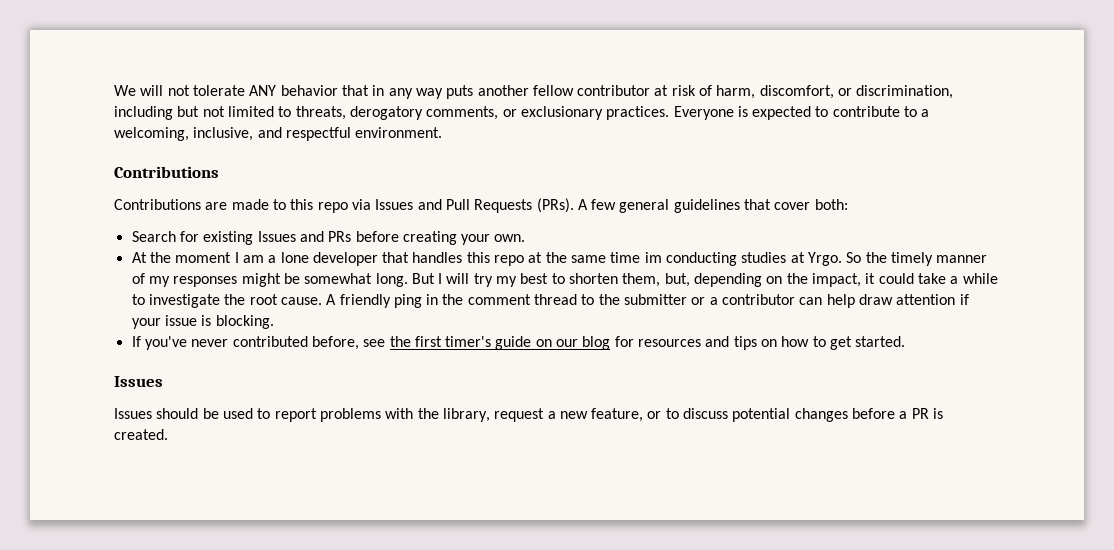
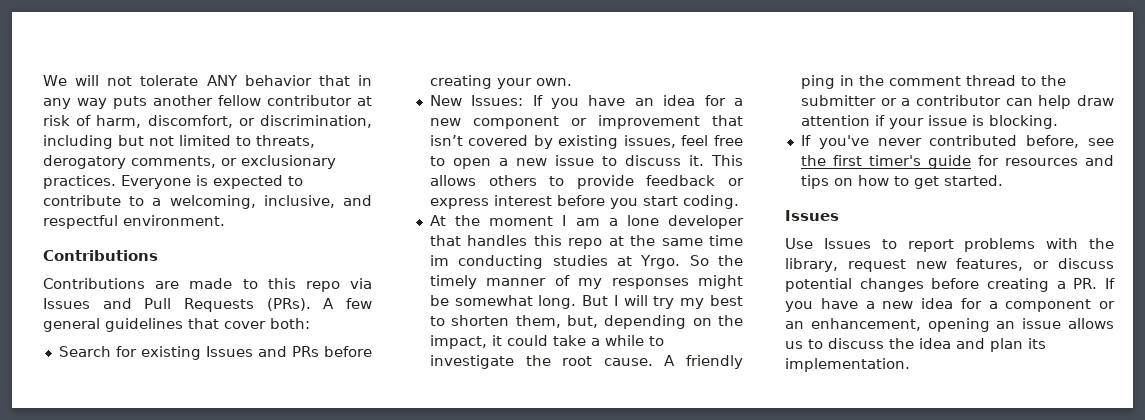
(526, 238) none -> [429,95,743,109] [429,115,743,129] [429,135,743,149] [429,155,743,169] [429,175,744,189] [429,195,739,209] // New Issues: If you have an idea for a new component or improvement that isn’t covered by existing issues, feel free to open a new issue to discuss it. This allows others to provide feedback or express interest before you start coding.
[535,336,611,350] on our blog -> (971, 162) none
[114,408,253,419] Issues should be used -> [785,238,871,249] Use Issues
[547,408,944,422] [114,429,168,440] a new feature, or to discuss potential changes before a PR is created. -> [915,258,1114,271] [785,278,1115,292] [785,298,1115,312] [785,318,1114,332] [785,338,1046,352] [785,358,910,372] new features, or discuss potential changes before creating a PR. If you have a new idea for a component or an enhancement, opening an issue allows us to discuss the idea and plan its implementation.

